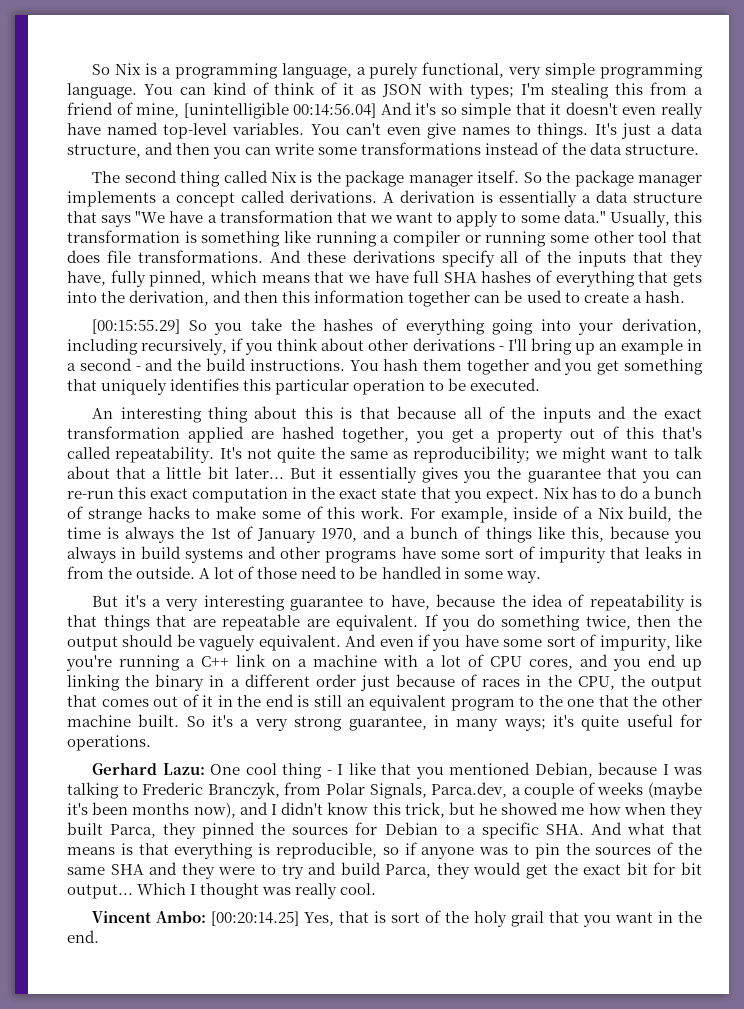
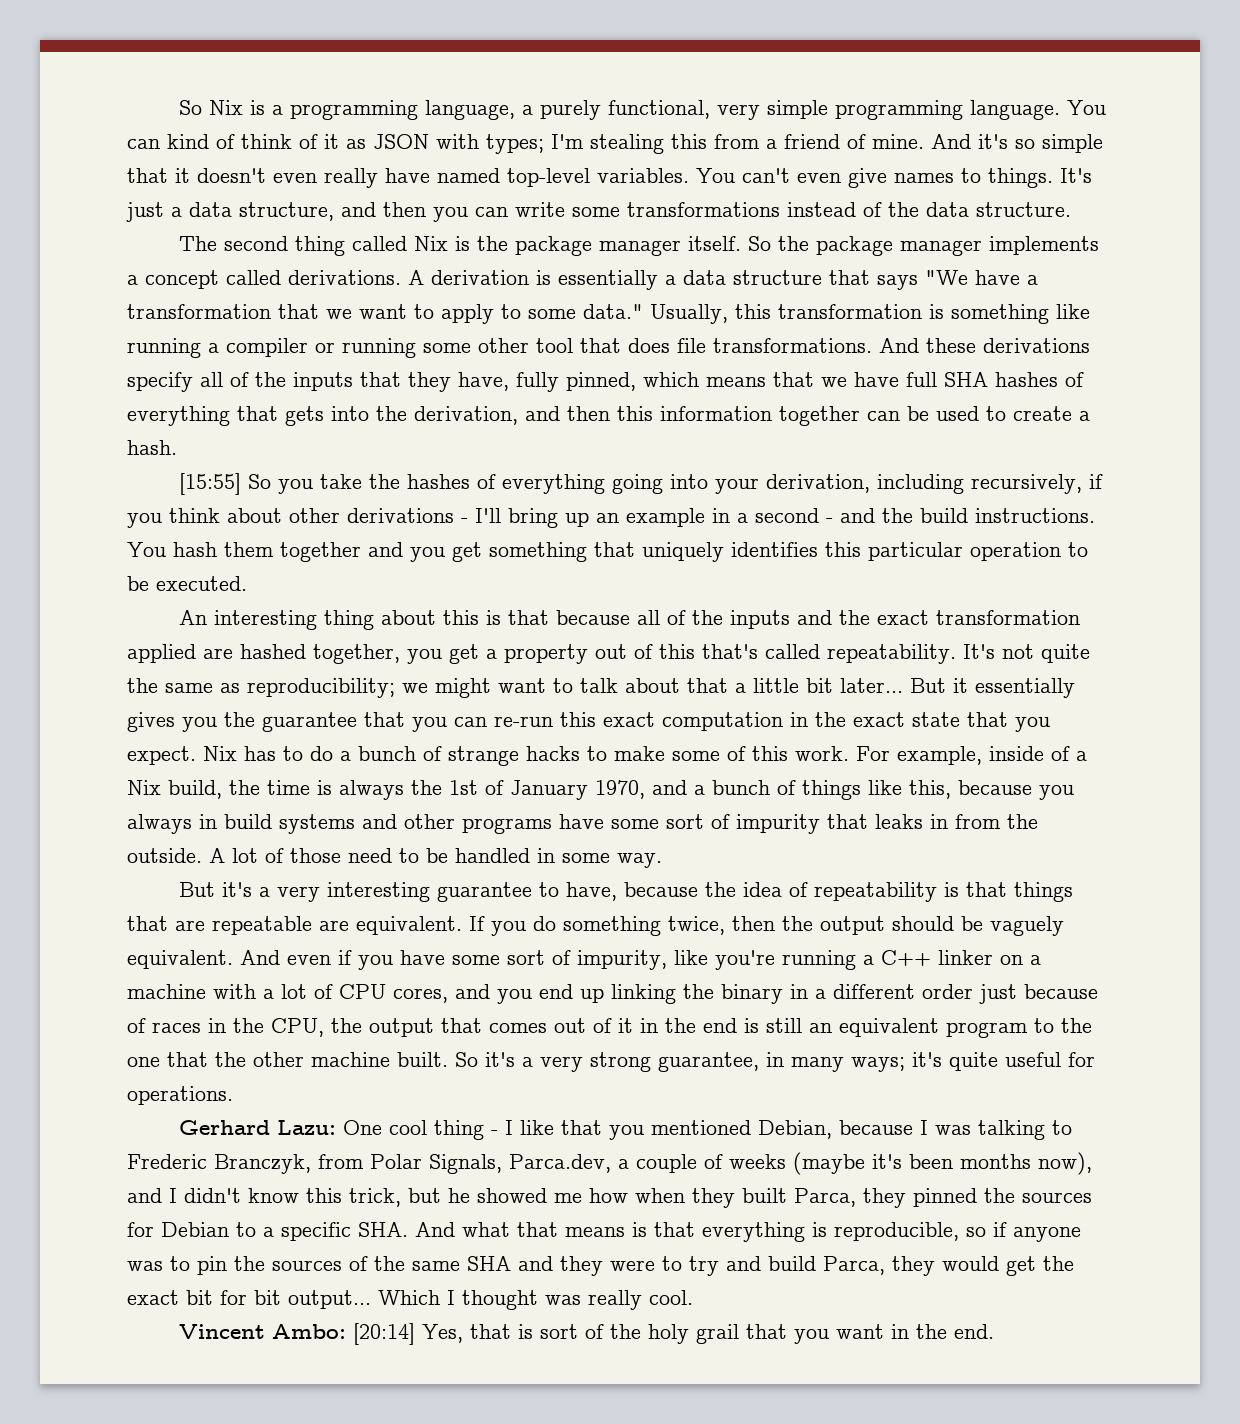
[136,102,377,119] mine, [unintelligible 00:14:56.04] -> [872,134,924,149] mine.
[92,319,181,334] [00:15:55.29] -> [179,473,242,495] [15:55]
[236,654,267,667] link -> [938,950,993,965] linker
[211,911,300,926] [00:20:14.25] -> [353,1323,416,1345] [20:14]

